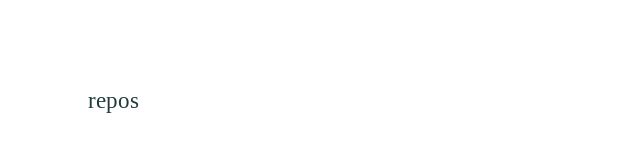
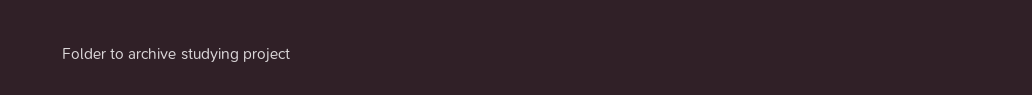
[88,97,139,113] repos -> [62,48,290,63] Folder to archive studying project

